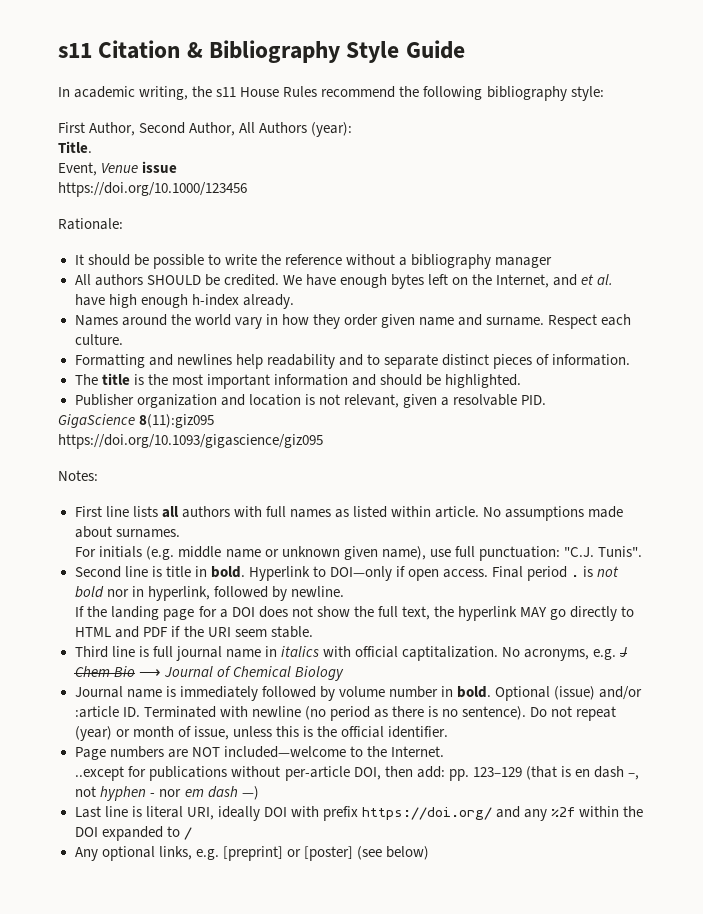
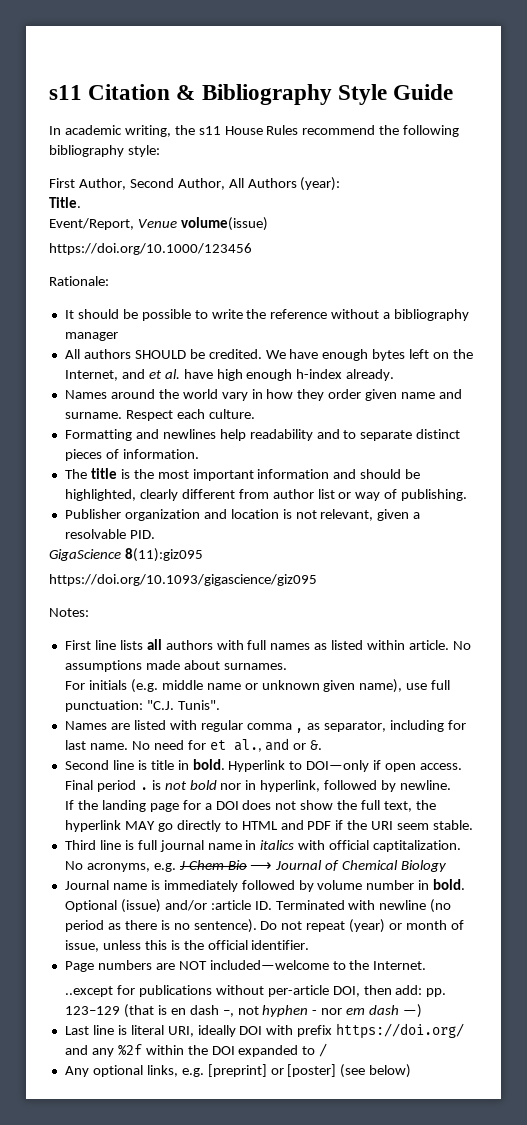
[58,161,178,176] Event, Venue issue -> [49,217,268,231] Event/Report, Venue volume(issue)
[445,374,521,388] highlighted. -> [64,489,468,501] highlighted, clearly different from author list or way of publishing.
(642, 551) none -> [64,720,467,733] [64,738,323,752] // Names are listed with regular comma , as separator, including for last name. No need for et al., and or &.

